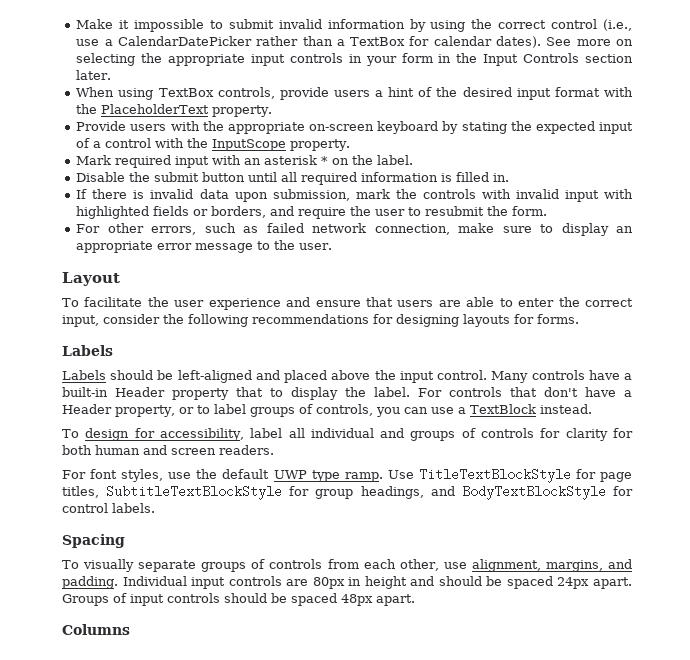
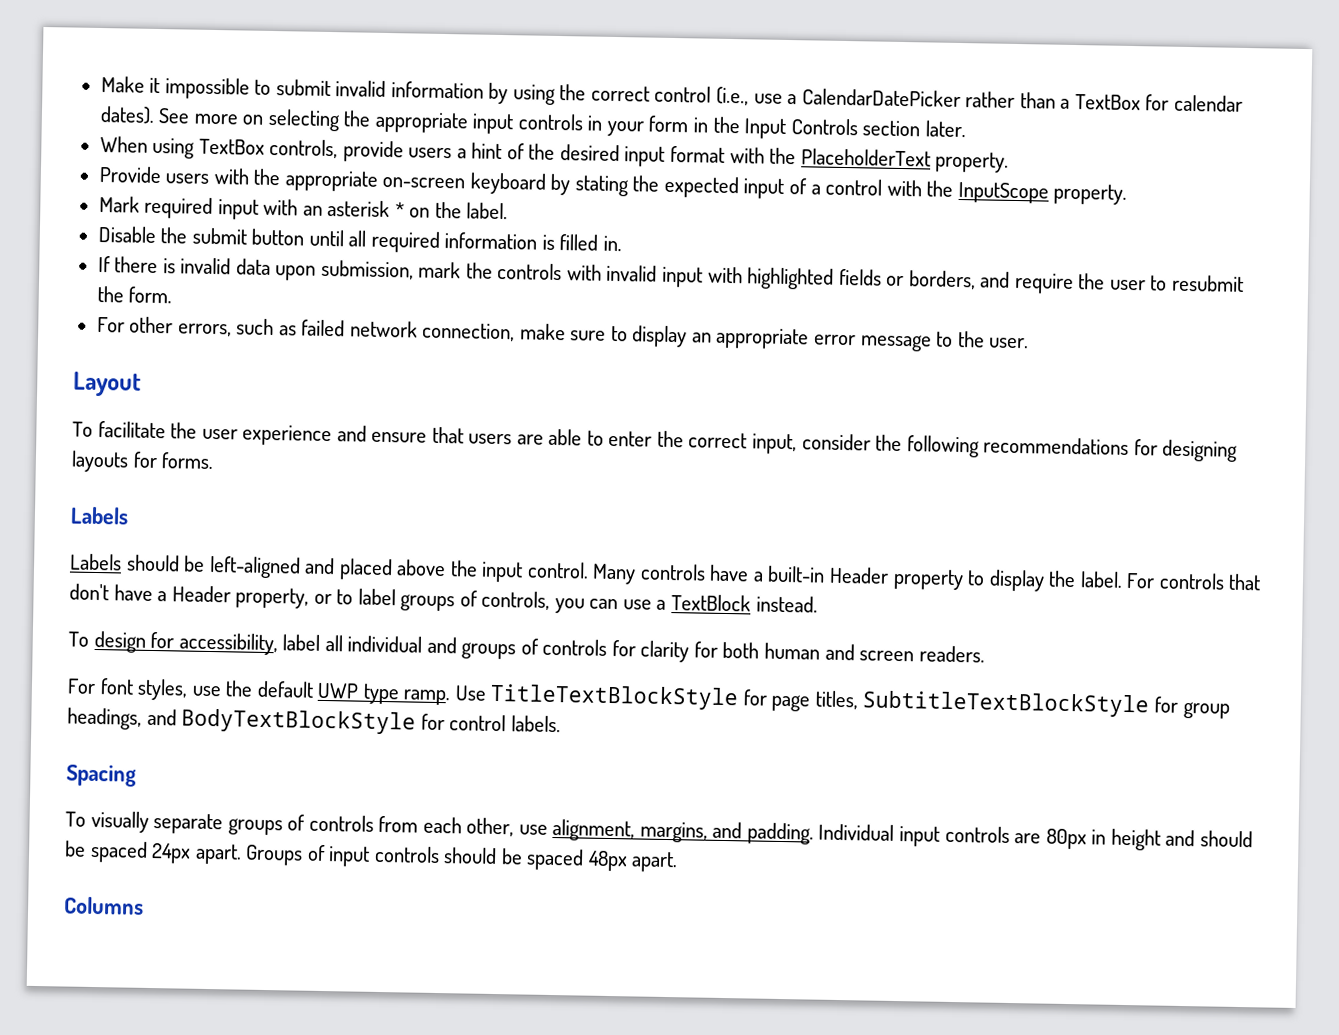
[236,387,263,397] that -> (964, 579) none

